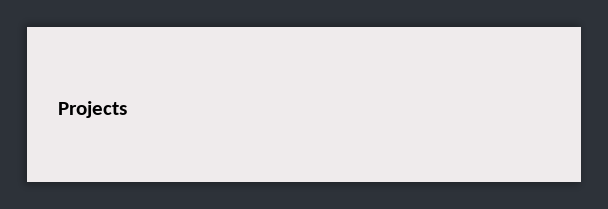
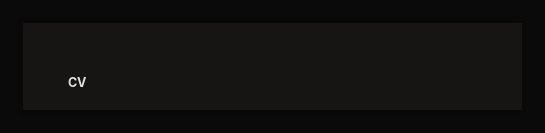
[58,101,127,118] Projects -> [68,77,87,87] CV

